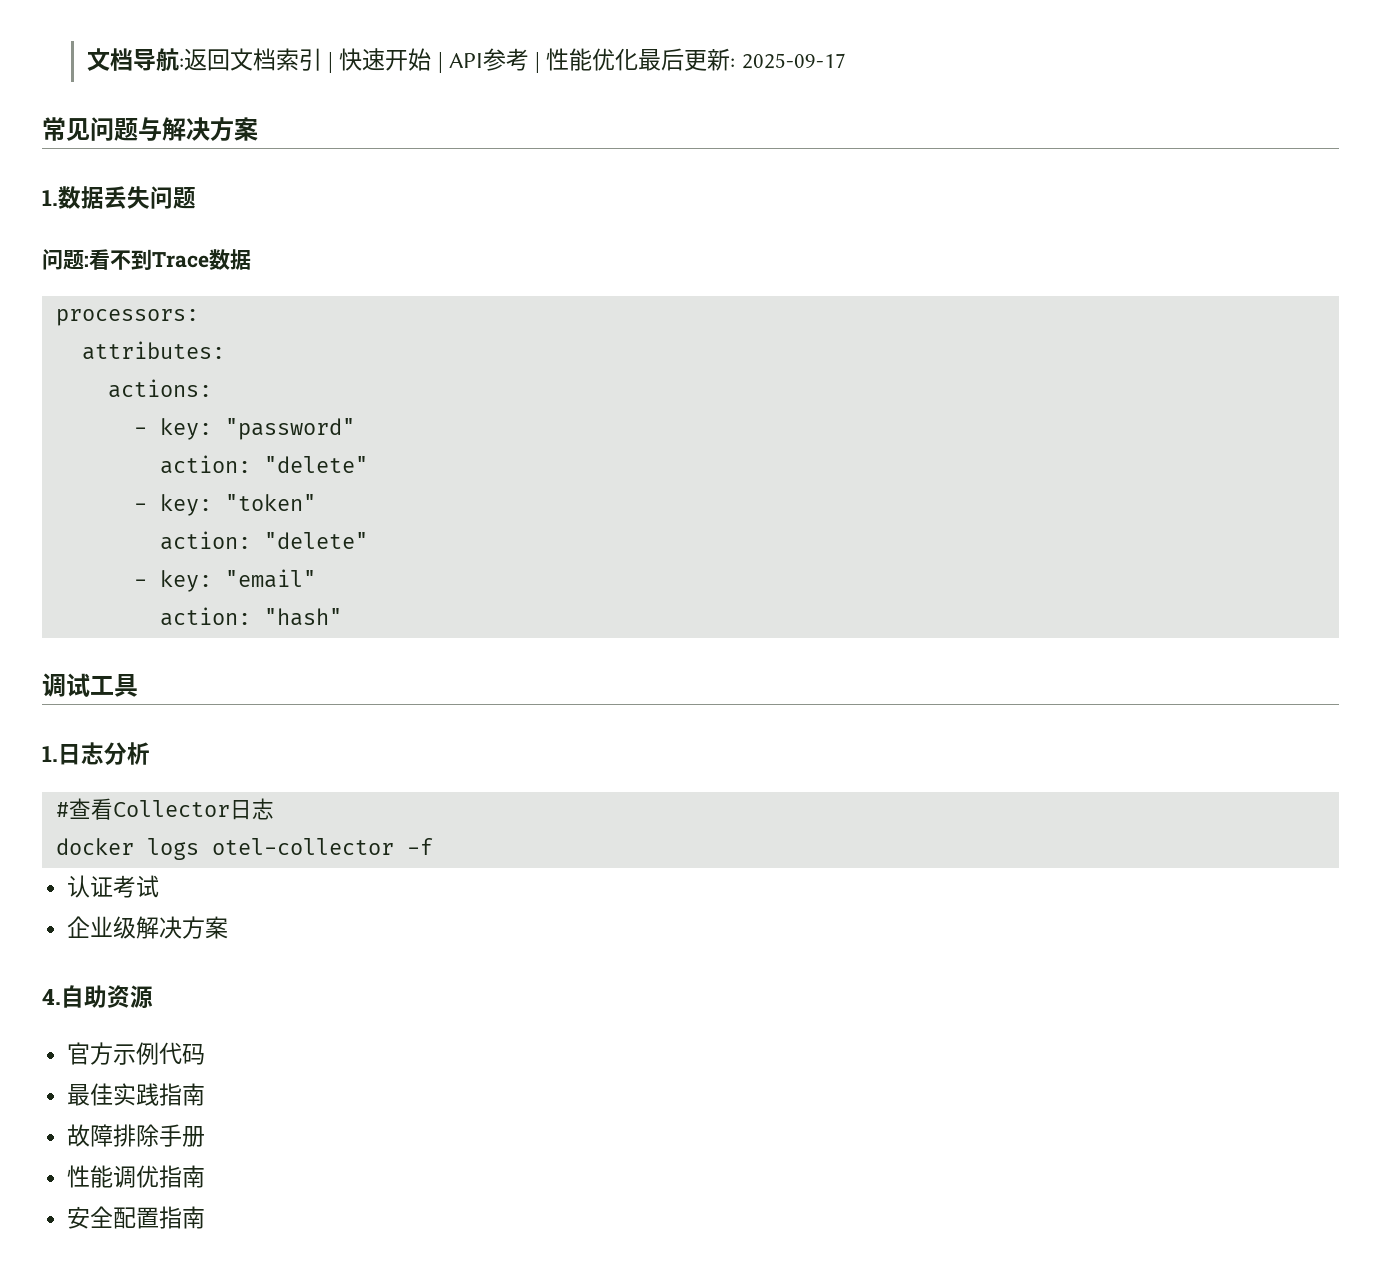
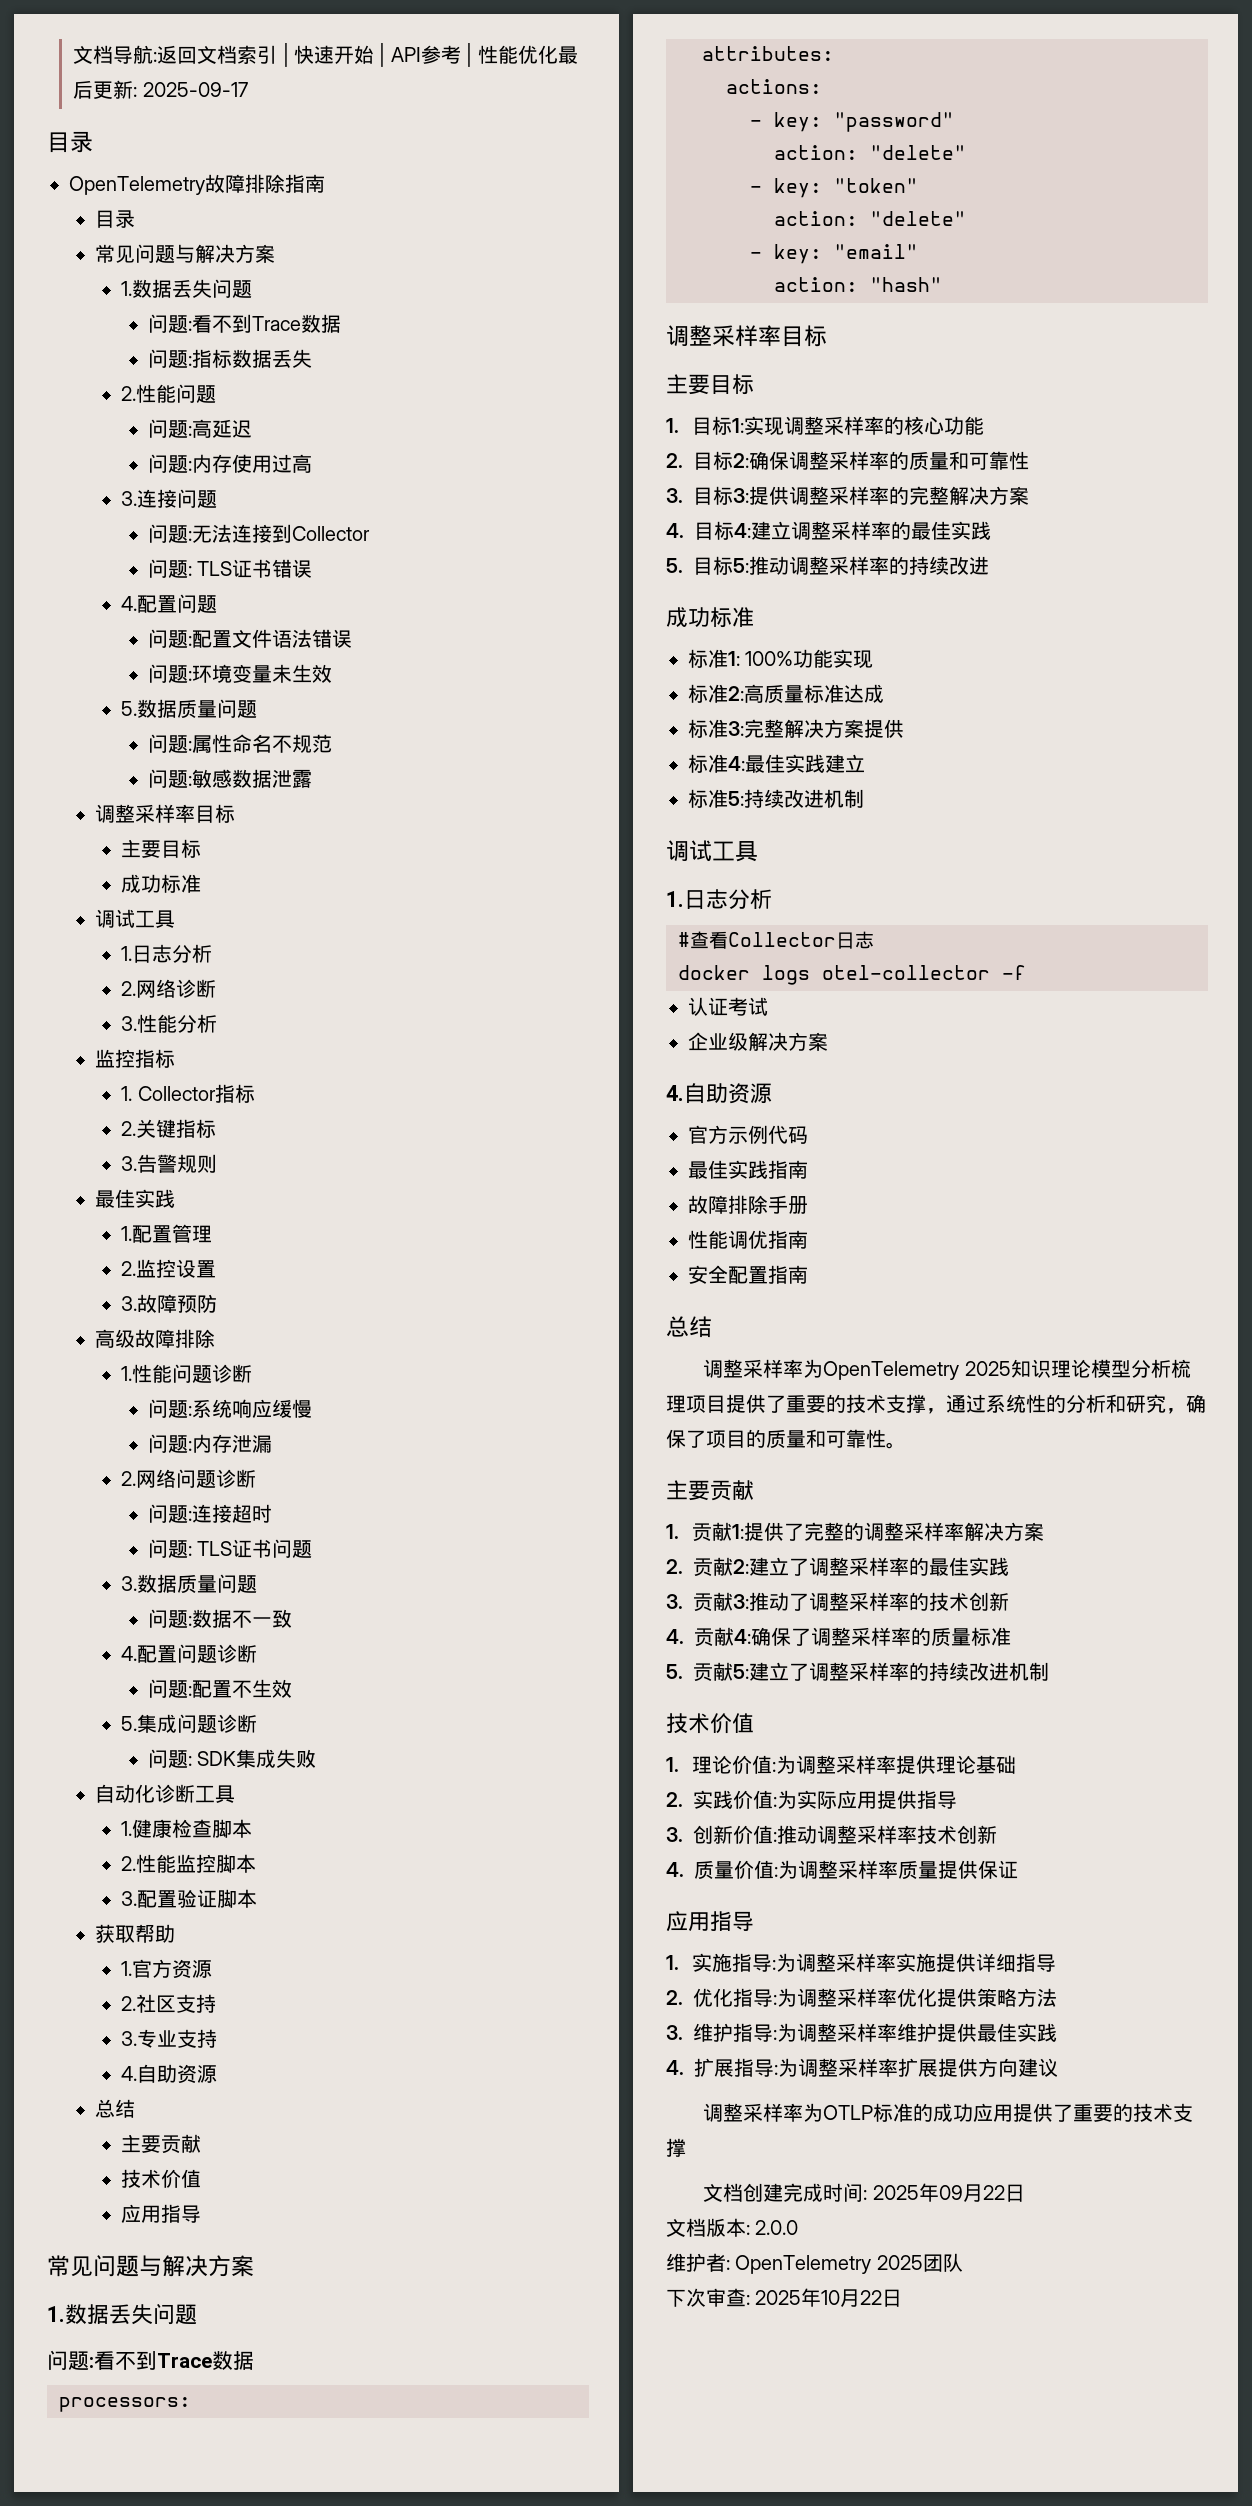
(846, 61) none -> [47,131,93,153] [69,174,325,195] [95,210,136,228] [95,244,276,263] [121,279,253,298] [147,314,341,333] [147,349,312,368] [121,384,217,403] [147,419,252,438] [147,454,312,473] [121,489,218,508] [147,524,370,543] [147,559,312,578] [121,594,218,613] [147,629,352,648] [147,664,332,683] [121,699,258,718] [147,734,332,753] [147,769,312,788] [95,804,236,823] [121,839,202,858] [121,874,202,893] [95,909,176,928] [121,944,213,963] [121,979,217,998] [121,1014,218,1033] [95,1049,176,1068] [121,1084,255,1103] [121,1119,217,1138] [121,1154,218,1173] [95,1189,176,1208] [121,1224,213,1243] [121,1259,217,1278] [121,1294,218,1313] [95,1329,216,1348] [121,1364,253,1383] [147,1399,312,1418] [147,1434,272,1453] [121,1469,257,1488] [147,1504,272,1523] [147,1539,312,1558] [121,1574,258,1593] [147,1609,292,1628] [121,1644,258,1663] [147,1679,292,1698] [121,1714,258,1733] [147,1749,316,1768] [95,1784,236,1803] [121,1819,253,1838] [121,1854,257,1873] [121,1889,258,1908] [95,1924,176,1943] [121,1959,213,1979] [121,1994,217,2013] [121,2029,218,2048] [121,2064,218,2084] [95,2099,136,2118] [121,2134,202,2154] [121,2169,202,2188] [121,2204,202,2223] // 目录 // OpenTelemetry故障排除指南 // 目录 // 常见问题与解决方案 // 1.数据丢失问题 // 问题:看不到Trace数据 // 问题:指标数据丢失 // 2.性能问题 // 问题:高延迟 // 问题:内存使用过高 // 3.连接问题 // 问题:无法连接到Collector // 问题: TLS证书错误 // 4.配置问题 // 问题:配置文件语法错误 // 问题:环境变量未生效 // 5.数据质量问题 // 问题:属性命名不规范 // 问题:敏感数据泄露 // 调整采样率目标 // 主要目标 // 成功标准 // 调试工具 // 1.日志分析 // 2.网络诊断 // 3.性能分析 // 监控指标 // 1. Collector指标 // 2.关键指标 // 3.告警规则 // 最佳实践 // 1.配置管理 // 2.监控设置 // 3.故障预防 // 高级故障排除 // 1.性能问题诊断 // 问题:系统响应缓慢 // 问题:内存泄漏 // 2.网络问题诊断 // 问题:连接超时 // 问题: TLS证书问题 // 3.数据质量问题 // 问题:数据不一致 // 4.配置问题诊断 // 问题:配置不生效 // 5.集成问题诊断 // 问题: SDK集成失败 // 自动化诊断工具 // 1.健康检查脚本 // 2.性能监控脚本 // 3.配置验证脚本 // 获取帮助 // 1.官方资源 // 2.社区支持 // 3.专业支持 // 4.自助资源 // 总结 // 主要贡献 // 技术价值 // 应用指导
(342, 617) none -> [666,325,827,347] [666,374,754,395] [666,416,985,436] [666,451,1029,470] [666,486,1029,505] [666,521,991,540] [666,556,989,575] [666,607,754,628] [688,649,874,669] [688,684,884,703] [688,719,904,738] [688,754,865,773] [688,789,864,808] // 调整采样率目标 // 主要目标 // 1.目标1:实现调整采样率的核心功能 // 2.目标2:确保调整采样率的质量和可靠性 // 3.目标3:提供调整采样率的完整解决方案 // 4.目标4:建立调整采样率的最佳实践 // 5.目标5:推动调整采样率的持续改进 // 成功标准 // 标准1: 100%功能实现 // 标准2:高质量标准达成 // 标准3:完整解决方案提供 // 标准4:最佳实践建立 // 标准5:持续改进机制
(206, 1217) none -> [666,1316,712,1338] [703,1359,1191,1380] [666,1394,1206,1414] [666,1429,906,1449] [666,1480,754,1501] [666,1522,1045,1542] [666,1557,1009,1577] [666,1592,1009,1612] [666,1627,1011,1647] [666,1662,1049,1682] [666,1713,754,1734] [666,1755,1017,1774] [666,1790,957,1809] [666,1825,997,1844] [666,1860,1018,1879] [666,1911,754,1932] [666,1953,1057,1972] [666,1988,1057,2007] [666,2023,1057,2042] [666,2058,1058,2077] [703,2103,1194,2122] [666,2138,686,2157] [703,2183,1025,2202] [666,2218,799,2237] [666,2253,963,2274] [666,2288,903,2307] // 总结 // 调整采样率为OpenTelemetry 2025知识理论模型分析梳理项目提供了重要的技术支撑，通过系统性的分析和研究，确保了项目的质量和可靠性。 // 主要贡献 // 1.贡献1:提供了完整的调整采样率解决方案 // 2.贡献2:建立了调整采样率的最佳实践 // 3.贡献3:推动了调整采样率的技术创新 // 4.贡献4:确保了调整采样率的质量标准 // 5.贡献5:建立了调整采样率的持续改进机制 // 技术价值 // 1.理论价值:为调整采样率提供理论基础 // 2.实践价值:为实际应用提供指导 // 3.创新价值:推动调整采样率技术创新 // 4.质量价值:为调整采样率质量提供保证 // 应用指导 // 1.实施指导:为调整采样率实施提供详细指导 // 2.优化指导:为调整采样率优化提供策略方法 // 3.维护指导:为调整采样率维护提供最佳实践 // 4.扩展指导:为调整采样率扩展提供方向建议 // 调整采样率为OTLP标准的成功应用提供了重要的技术支撑 // 文档创建完成时间: 2025年09月22日 // 文档版本: 2.0.0 // 维护者: OpenTelemetry 2025团队 // 下次审查: 2025年10月22日

